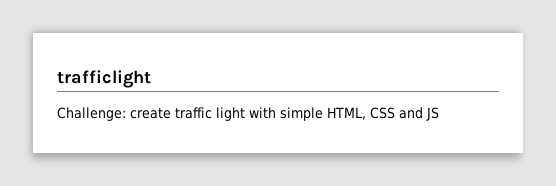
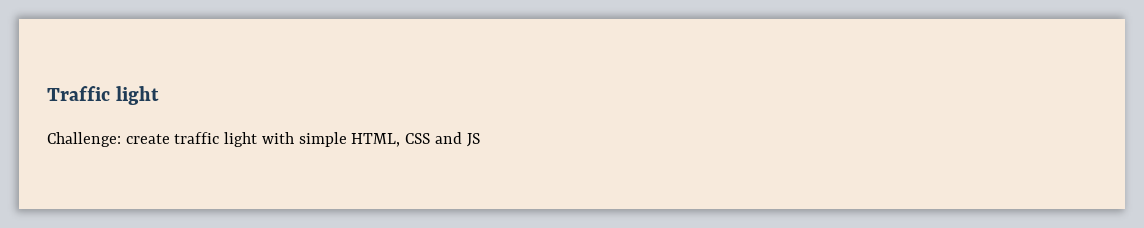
[57,70,151,88] trafficlight -> [47,86,159,105] Traffic light

